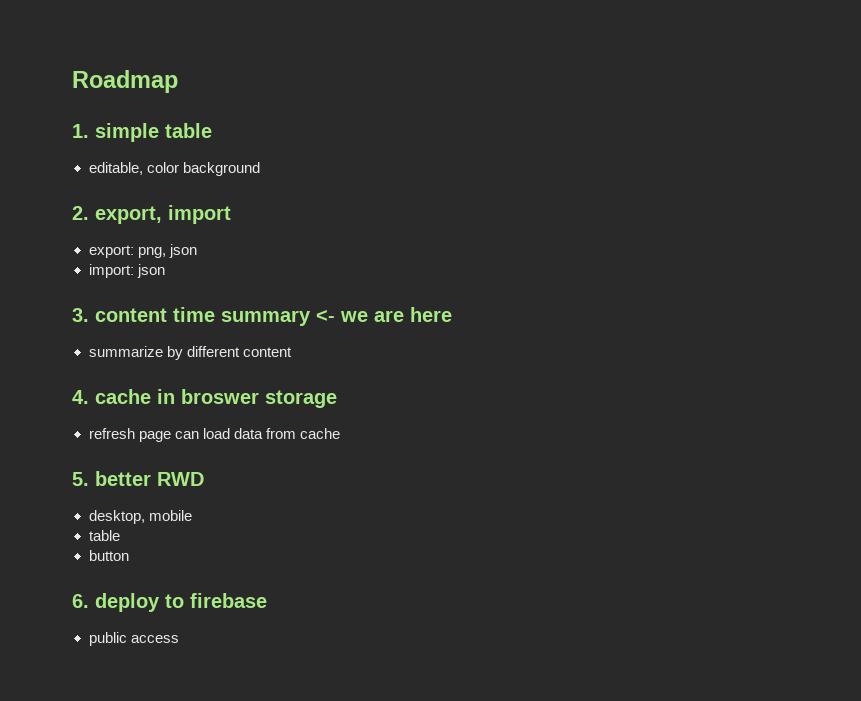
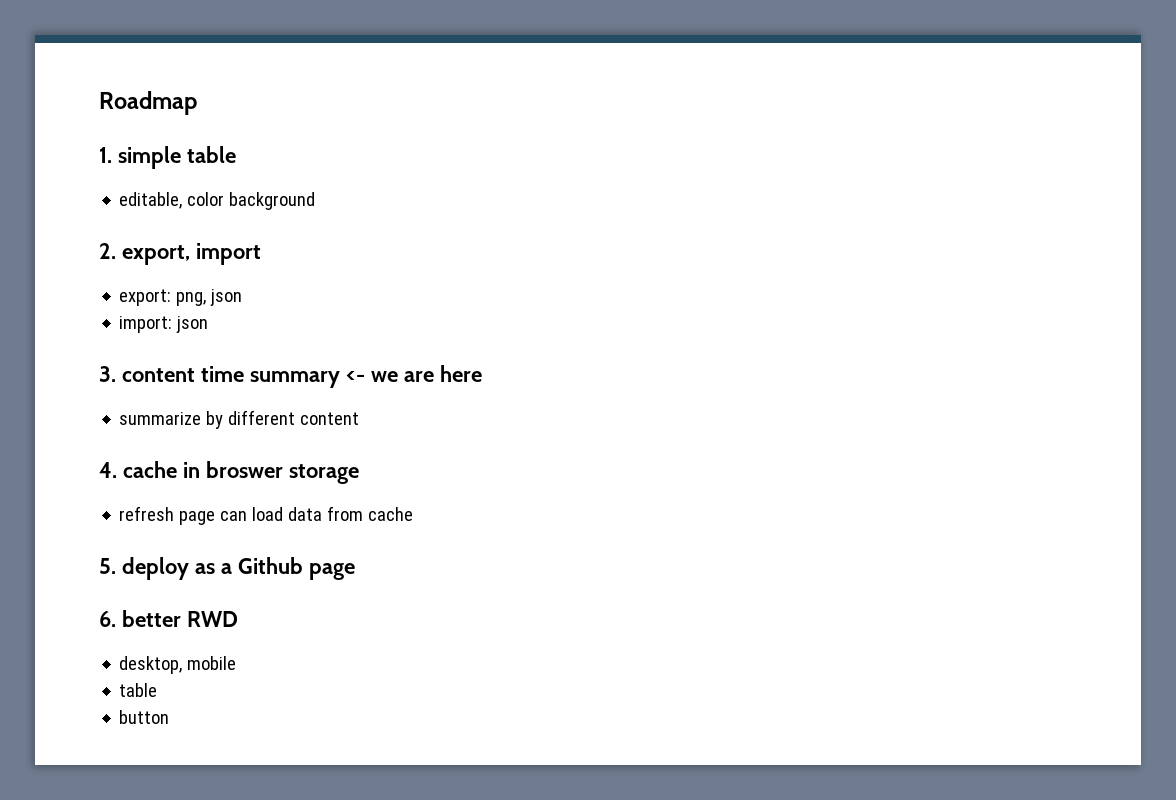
(89, 479) none -> [121,557,355,580] [99,611,116,627] deploy as a Github page // 6.
[72,593,267,612] [88,632,179,646] // 6. deploy to firebase // public access -> (170, 717) none

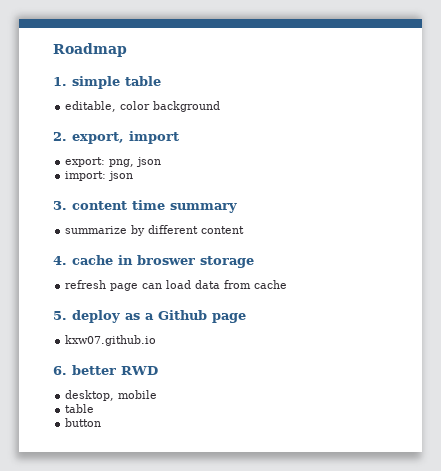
[345,365,482,382] <- we are here -> (237, 208) none
(355, 571) none -> [65,335,157,346] // kxw07.github.io

